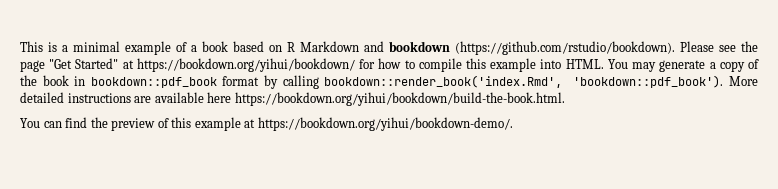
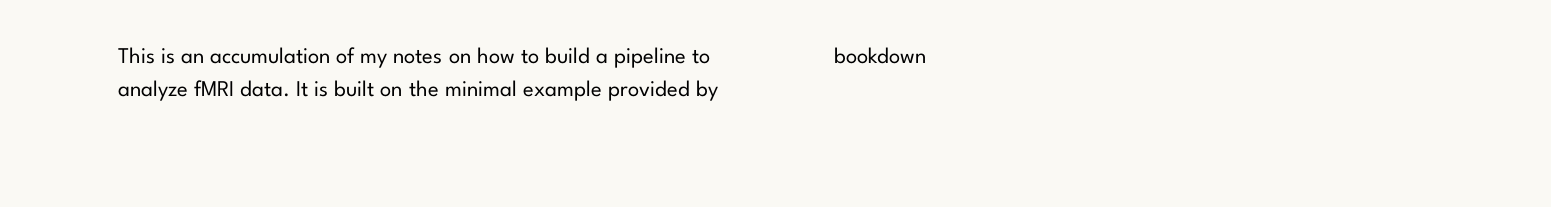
[62,41,758,55] [20,58,759,72] [20,75,759,89] [20,92,565,106] [20,117,513,131] a minimal example of a book based on R Markdown and bookdown (https://github.com/rstudio/bookdown). Please see the page "Get Started" at https://bookdown.org/yihui/bookdown/ for how to compile this example into HTML. You may generate a copy of the book in bookdown::pdf_book format by calling bookdown::render_book('index.Rmd', 'bookdown::pdf_book'). More detailed instructions are available here https://bookdown.org/yihui/bookdown/build-the-book.html. // You can find the preview of this example at https://bookdown.org/yihui/bookdown-demo/. -> [181,47,710,68] [118,80,718,101] [834,47,926,64] an accumulation of my notes on how to build a pipeline to analyze fMRI data. It is built on the minimal example provided by bookdown

